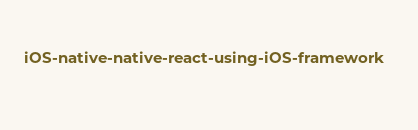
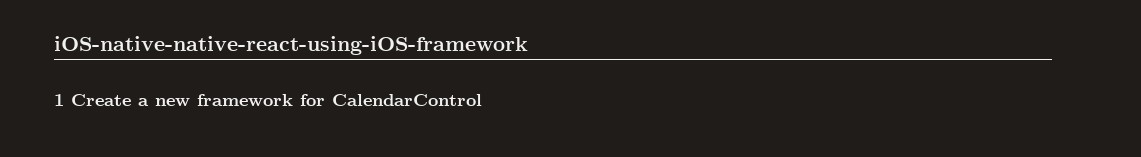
(384, 58) none -> [54,94,482,106] // 1 Create a new framework for CalendarControl

